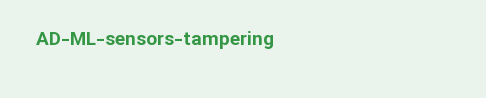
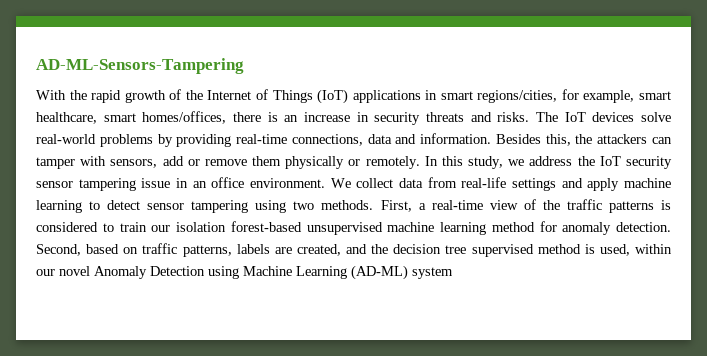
[36,31,274,49] AD-ML-sensors-tampering -> [36,58,244,74] [36,89,671,104] [36,111,671,125] [36,133,672,147] [36,156,672,169] [36,177,671,191] [36,199,671,213] [36,221,671,235] [36,243,672,257] [36,265,453,280] AD-ML-Sensors-Tampering // With the rapid growth of the Internet of Things (IoT) applications in smart regions/cities, for example, smart healthcare, smart homes/offices, there is an increase in security threats and risks. The IoT devices solve real-world problems by providing real-time connections, data and information. Besides this, the attackers can tamper with sensors, add or remove them physically or remotely. In this study, we address the IoT security sensor tampering issue in an office environment. We collect data from real-life settings and apply machine learning to detect sensor tampering using two methods. First, a real-time view of the traffic patterns is considered to train our isolation forest-based unsupervised machine learning method for anomaly detection. Second, based on traffic patterns, labels are created, and the decision tree supervised method is used, within our novel Anomaly Detection using Machine Learning (AD-ML) system

